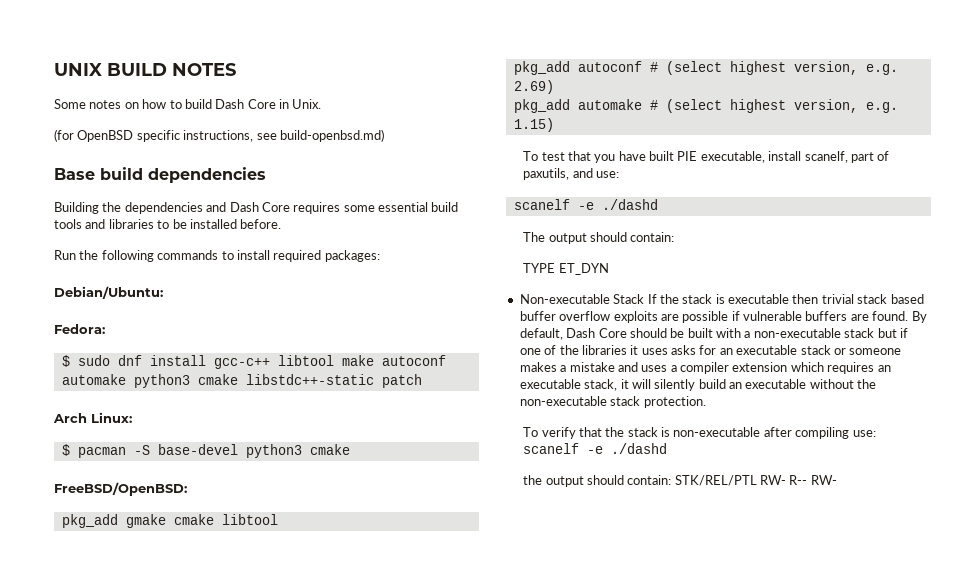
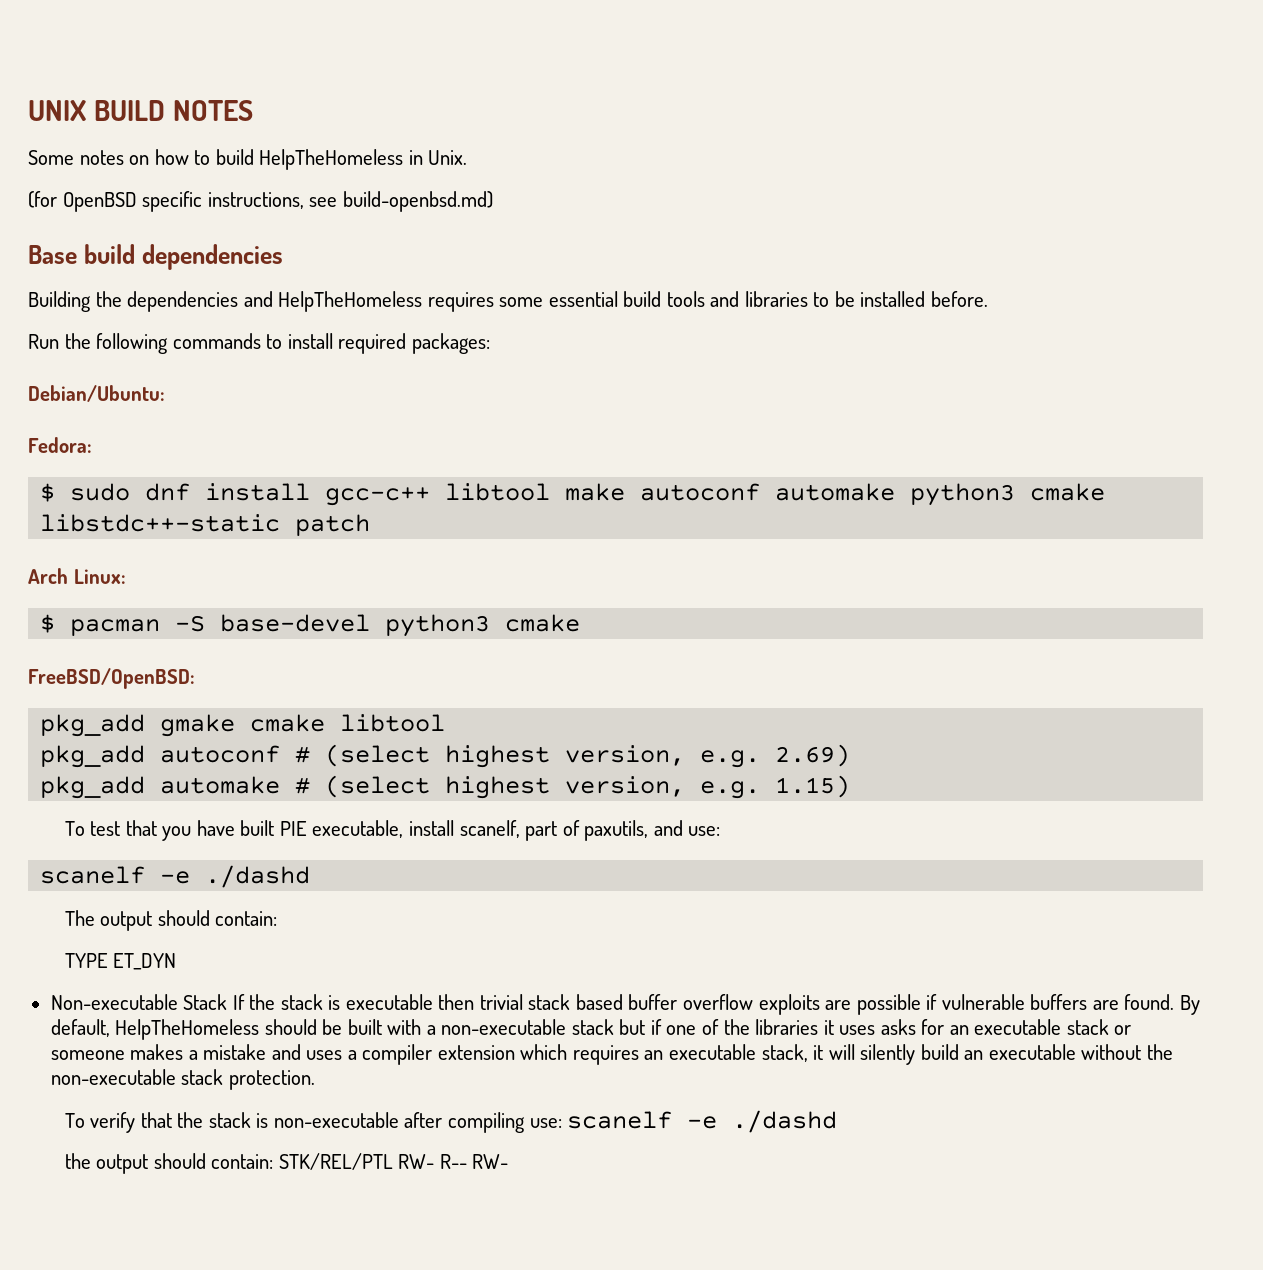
[215,99,276,109] Dash Core -> [259,149,404,170] HelpTheHomeless
[229,202,290,212] Dash Core -> [278,291,423,312] HelpTheHomeless
[566,328,627,338] Dash Core -> [115,1019,260,1040] HelpTheHomeless

